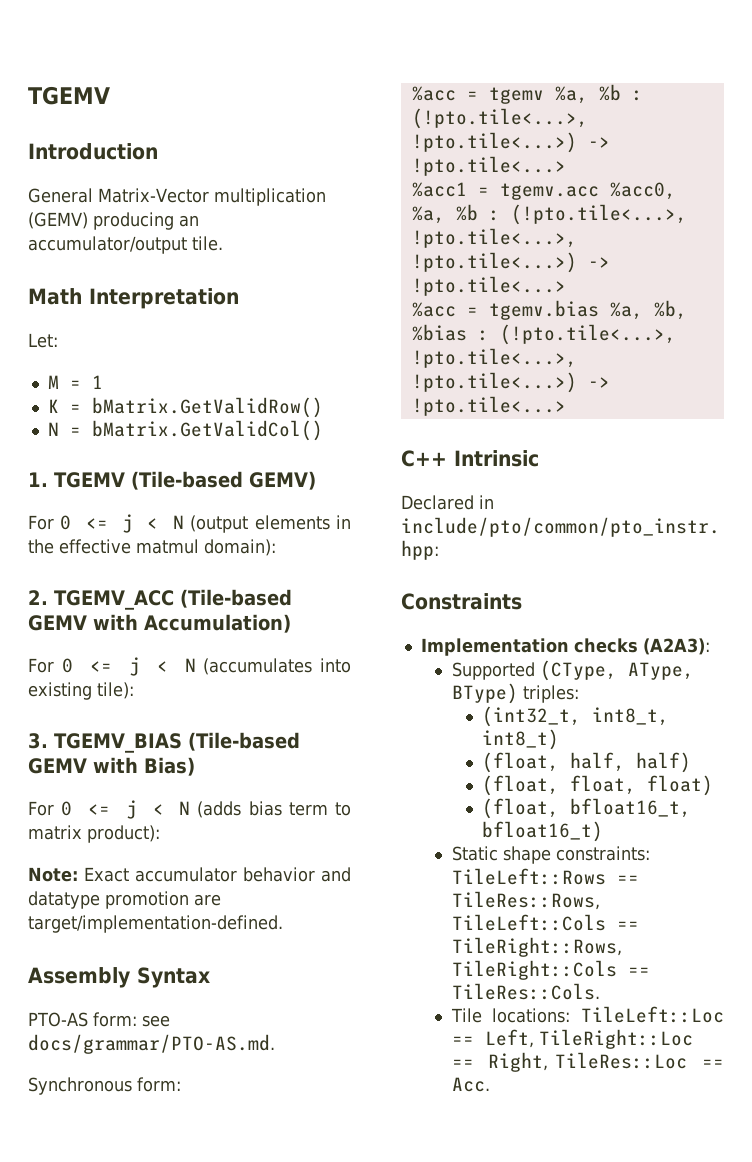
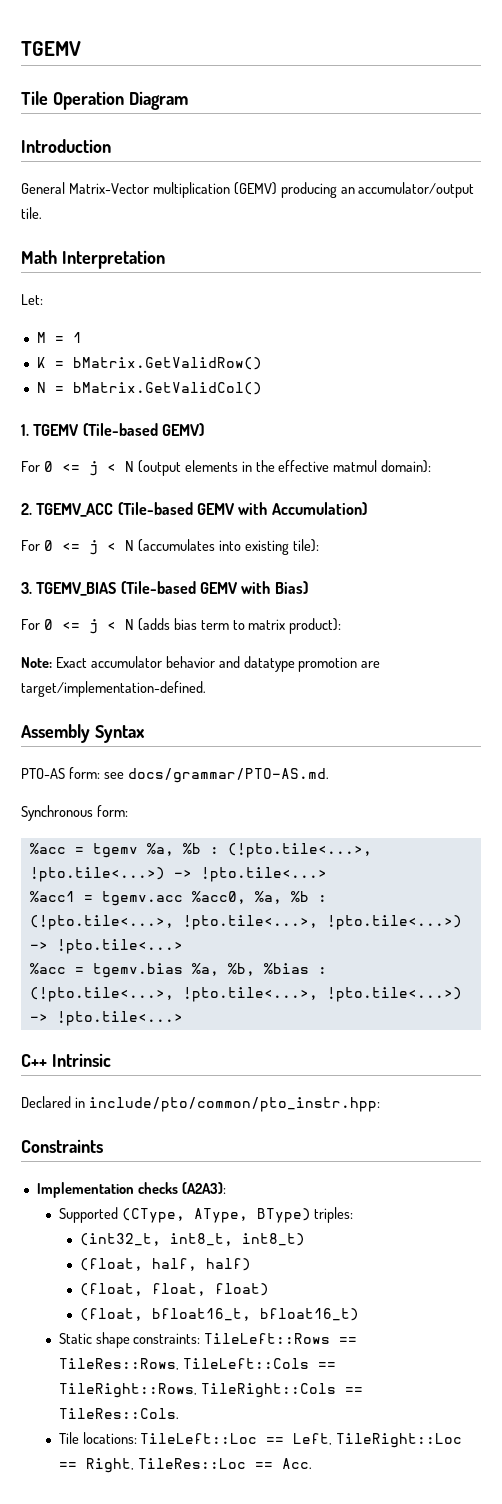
[28,86,110,105] TGEMV -> [21,41,81,56] [21,91,188,110] TGEMV // Tile Operation Diagram

